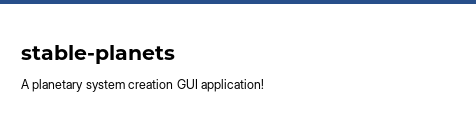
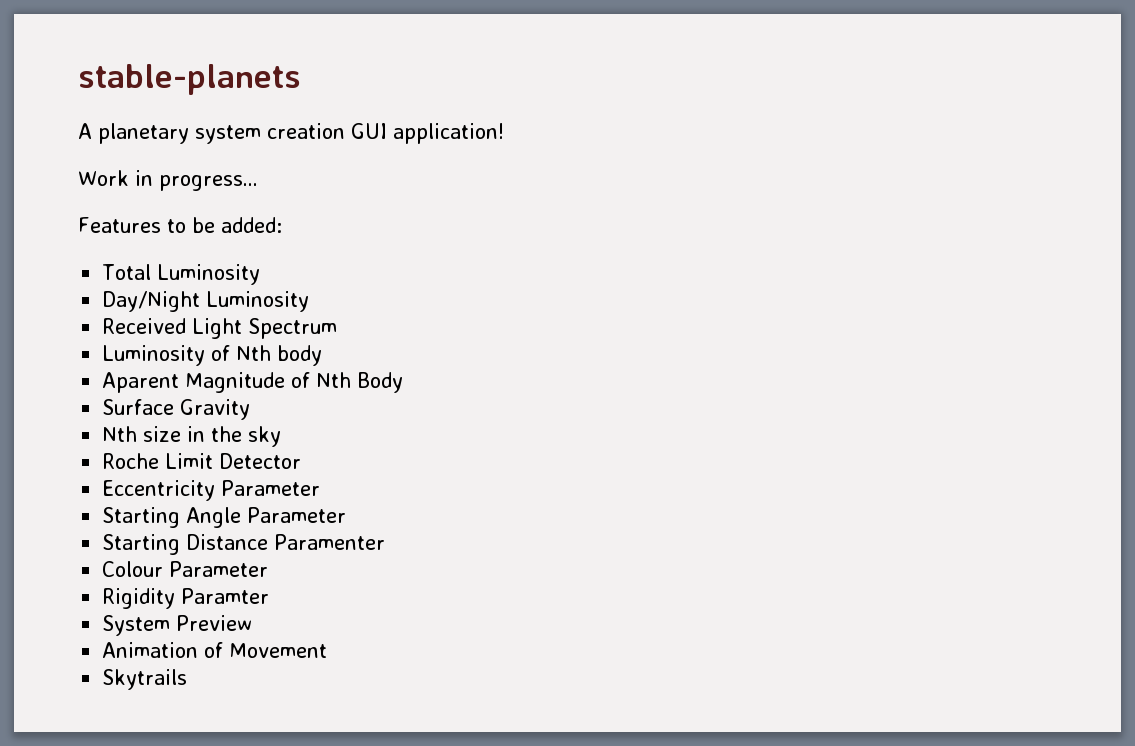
(264, 85) none -> [78,170,258,191] [78,217,282,233] [102,264,261,285] [102,291,310,312] [102,318,338,339] [102,345,323,366] [102,372,404,393] [102,399,251,420] [102,426,282,447] [102,453,302,469] [102,480,321,501] [102,507,347,528] [102,534,386,555] [102,561,269,577] [102,588,270,609] [102,615,253,636] [102,642,328,658] [102,669,188,690] // Work in progress... // Features to be added: // Total Luminosity // Day/Night Luminosity // Received Light Spectrum // Luminosity of Nth body // Aparent Magnitude of Nth Body // Surface Gravity // Nth size in the sky // Roche Limit Detector // Eccentricity Parameter // Starting Angle Parameter // Starting Distance Paramenter // Colour Parameter // Rigidity Paramter // System Preview // Animation of Movement // Skytrails

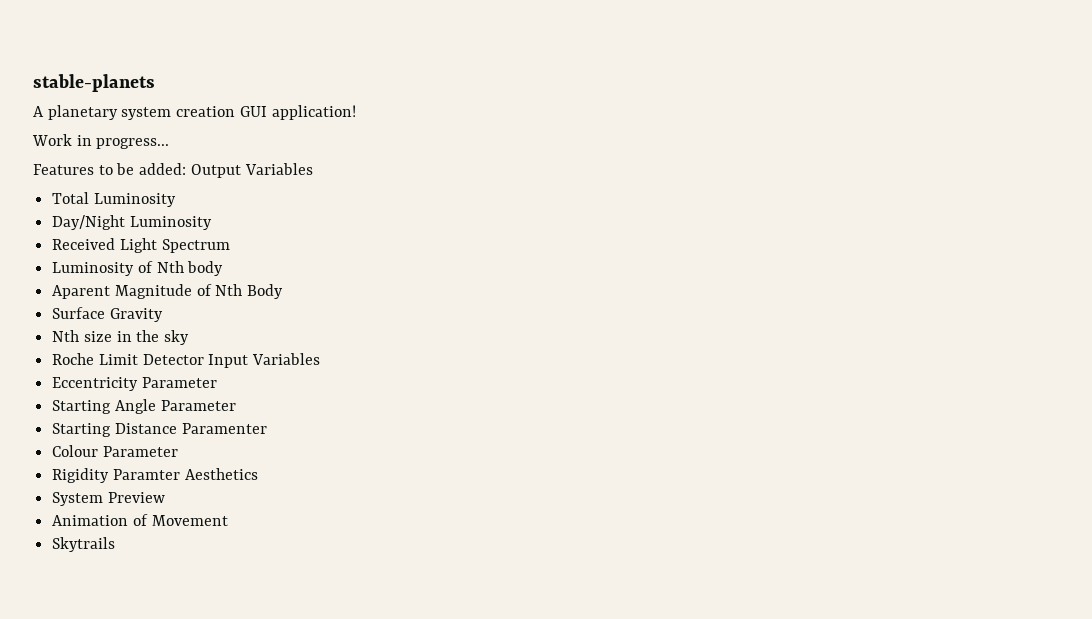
(282, 225) none -> [190,163,313,178] Output Variables
(302, 461) none -> [208,353,321,368] Input Variables
(270, 596) none -> [184,468,258,480] Aesthetics

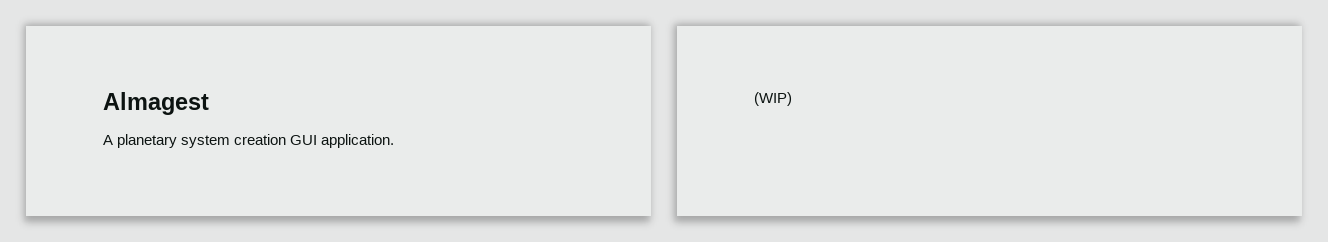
[33,74,155,92] stable-planets -> [103,92,209,115] Almagest
[271,105,356,120] [32,134,170,149] [33,163,313,178] [52,192,176,207] [52,215,212,230] [52,238,230,253] [52,261,224,276] [52,284,284,299] [52,307,163,322] [52,330,190,345] [52,353,321,368] [52,377,217,391] [52,399,236,414] [52,423,267,437] [52,445,178,457] [52,468,258,483] [52,492,165,506] [52,514,228,526] [52,537,116,552] application! // Work in progress... // Features to be added: Output Variables // Total Luminosity // Day/Night Luminosity // Received Light Spectrum // Luminosity of Nth body // Aparent Magnitude of Nth Body // Surface Gravity // Nth size in the sky // Roche Limit Detector Input Variables // Eccentricity Parameter // Starting Angle Parameter // Starting Distance Paramenter // Colour Parameter // Rigidity Paramter Aesthetics // System Preview // Animation of Movement // Skytrails -> [321,134,395,148] [754,92,792,106] application. // (WIP)

